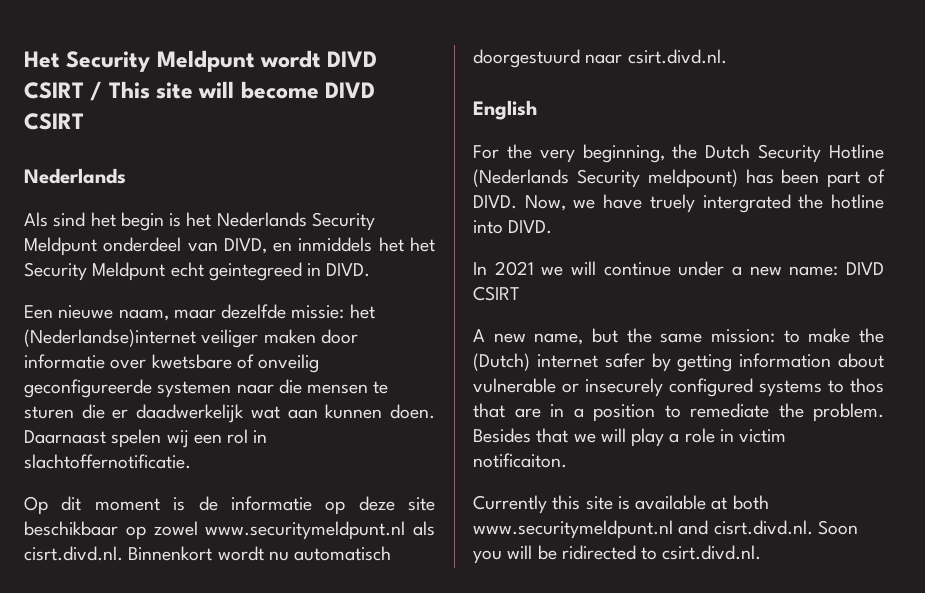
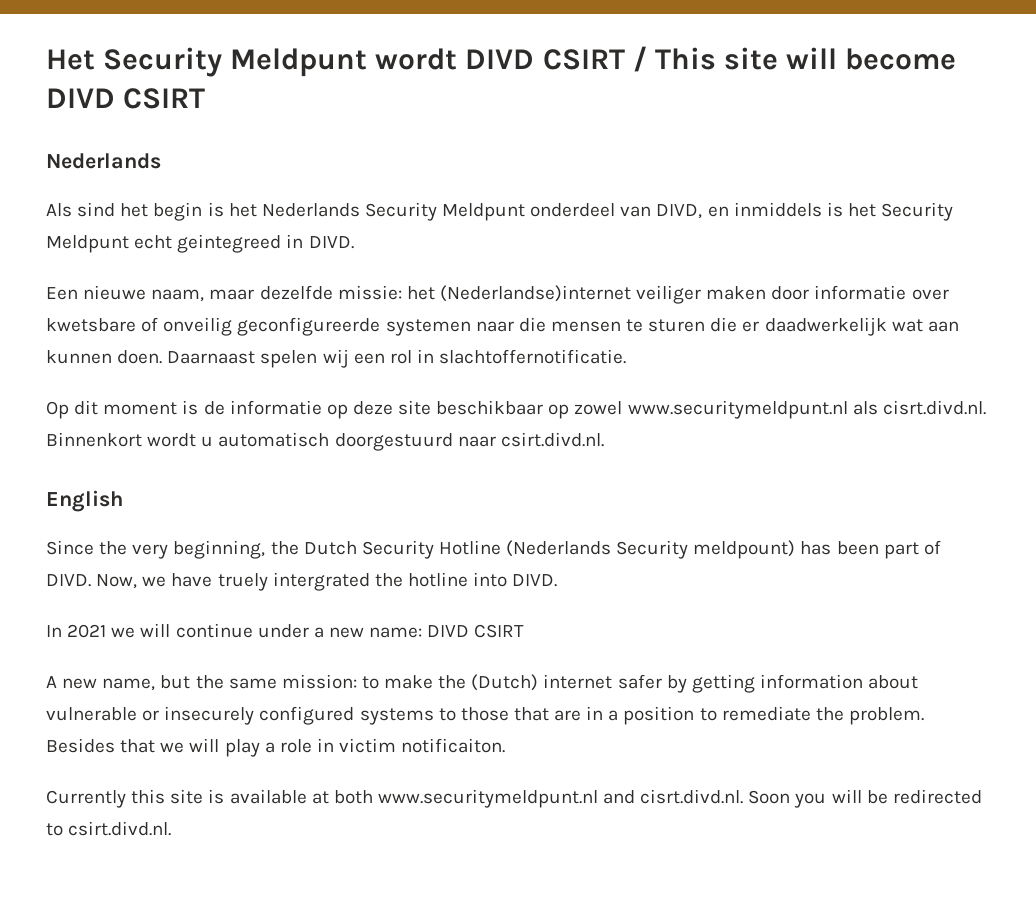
[378,237,404,252] het -> [826,202,843,217] is
[268,551,289,561] nu -> [201,436,214,447] u
[473,145,499,159] For -> [46,540,94,555] Since
[850,378,884,393] thos -> [460,707,509,721] those
[561,545,636,560] ridirected -> [892,789,982,804] redirected

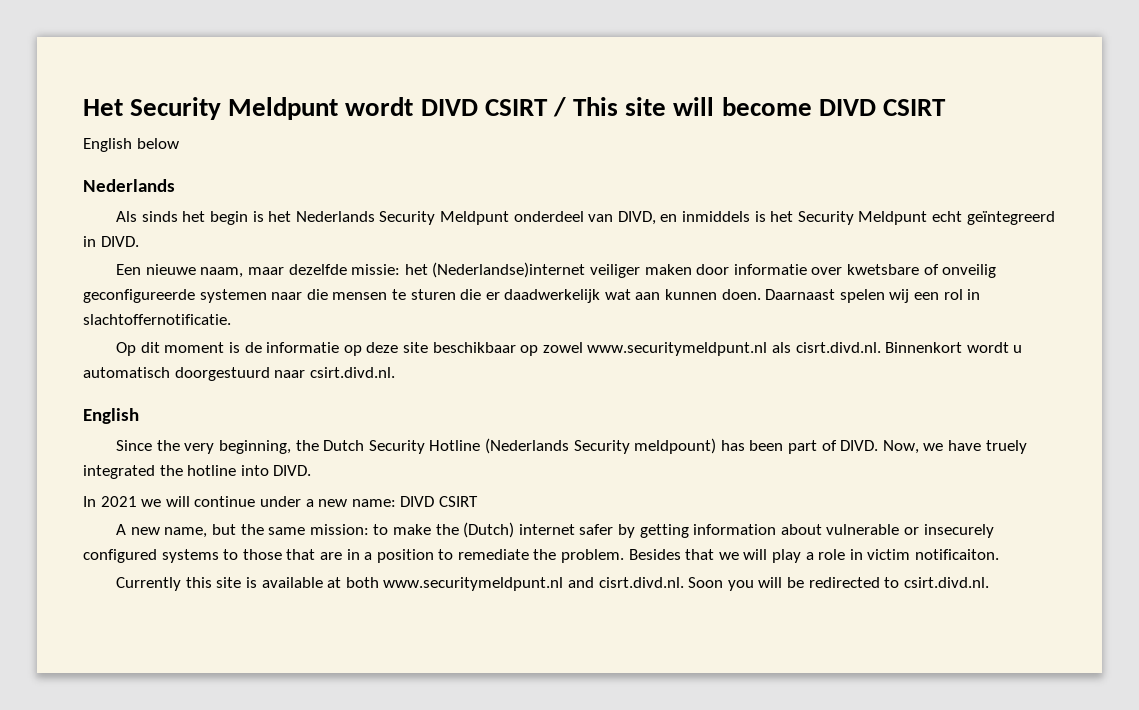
(206, 98) none -> [83,138,179,152] // English below
[77,202,116,217] sind -> [141,211,178,222] sinds
[177,234,282,253] geintegreed -> [966,211,1055,225] geïntegreerd
[272,572,370,591] intergrated -> [83,465,155,479] integrated

